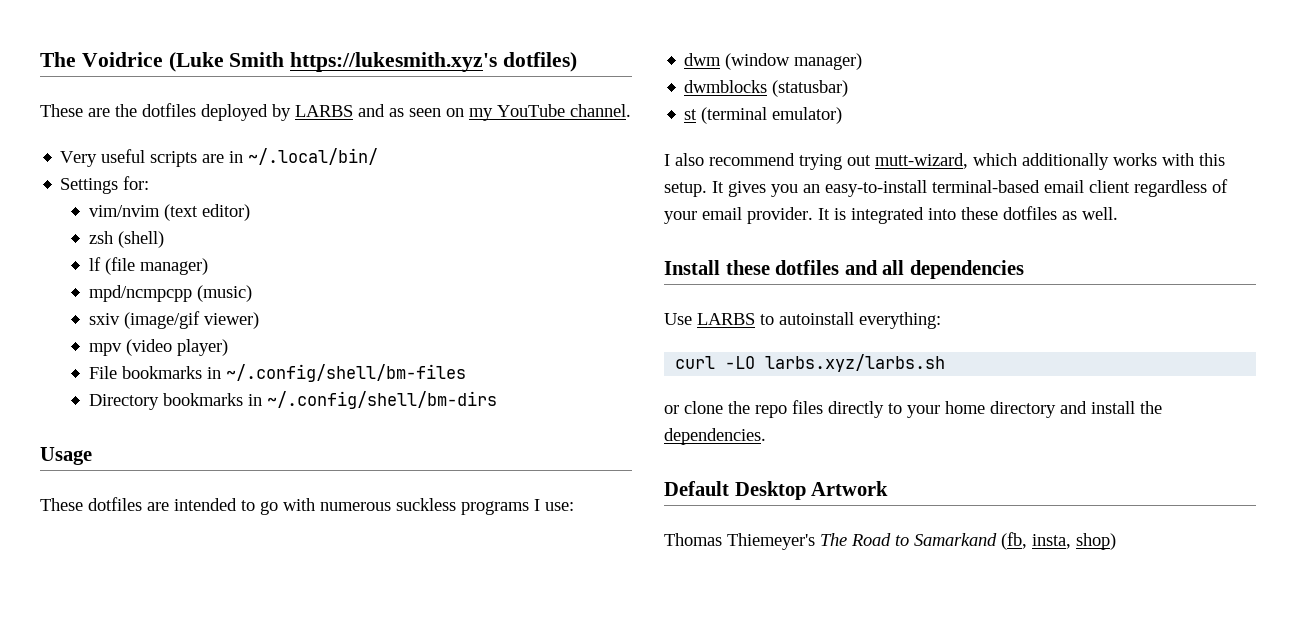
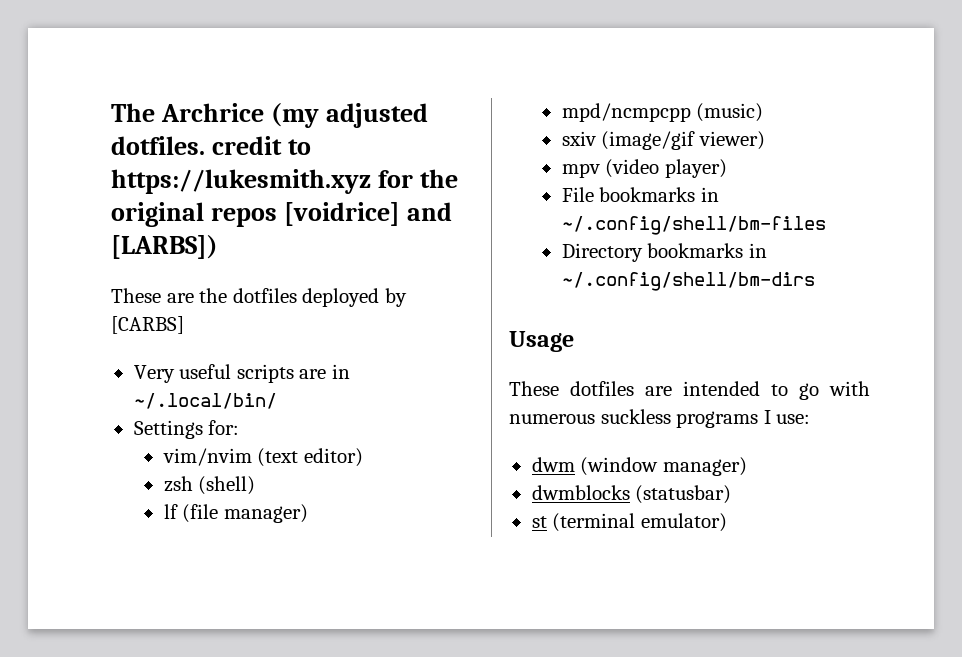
[40,52,578,72] The Voidrice (Luke Smith https://lukesmith.xyz's dotfiles) -> [111,103,429,128] [111,136,312,155] [111,169,459,194] [111,202,453,227] [111,235,218,259] The Archrice (my adjusted dotfiles. credit to https://lukesmith.xyz for the original repos [voidrice] and [LARBS])
[295,104,631,121] LARBS and as seen on my YouTube channel. -> [111,316,184,334] [CARBS]
[664,153,1225,170] [664,179,1228,197] [664,206,1118,224] [664,260,1024,279] [664,312,941,329] [675,354,946,372] [664,400,1162,418] [664,428,766,445] [664,481,889,500] [664,532,1116,550] // I also recommend trying out mutt-wizard, which additionally works with this setup. It gives you an easy-to-install terminal-based email client regardless of your email provider. It is integrated into these dotfiles as well. // Install these dotfiles and all dependencies // Use LARBS to autoinstall everything: // curl -LO larbs.xyz/larbs.sh // or clone the repo files directly to your home directory and install the dependencies. // Default Desktop Artwork // Thomas Thiemeyer's The Road to Samarkand (fb, insta, shop) -> (727, 522) none

